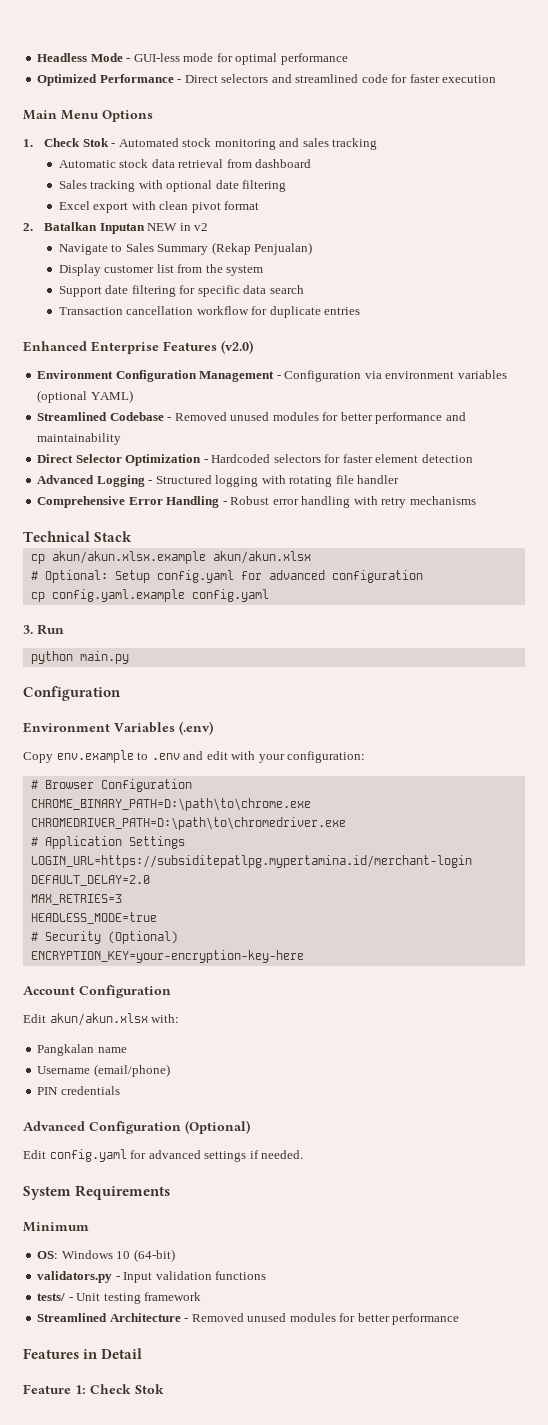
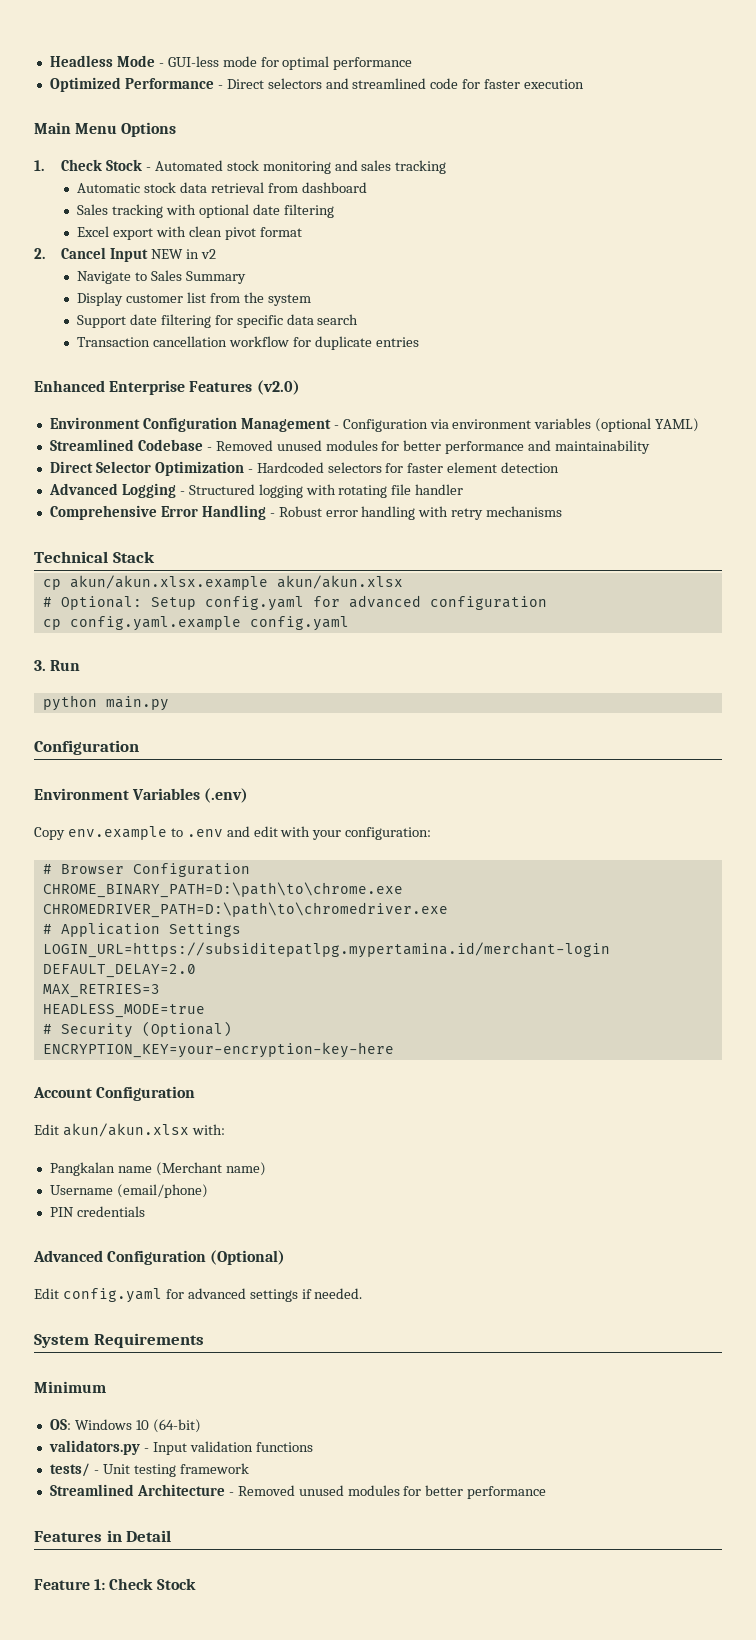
[82,138,109,147] Stok -> [105,159,142,171] Stock
[44,222,145,234] Batalkan Inputan -> [61,247,148,262] Cancel Input
[211,242,313,255] (Rekap Penjualan) -> (246, 277) none
(127, 1050) none -> [155,1162,266,1176] (Merchant name)
[135,1384,164,1394] Stok -> [156,1578,196,1590] Stock

